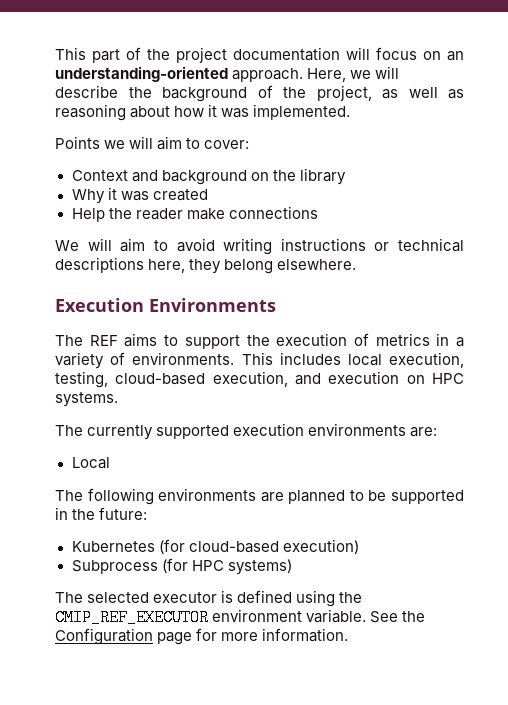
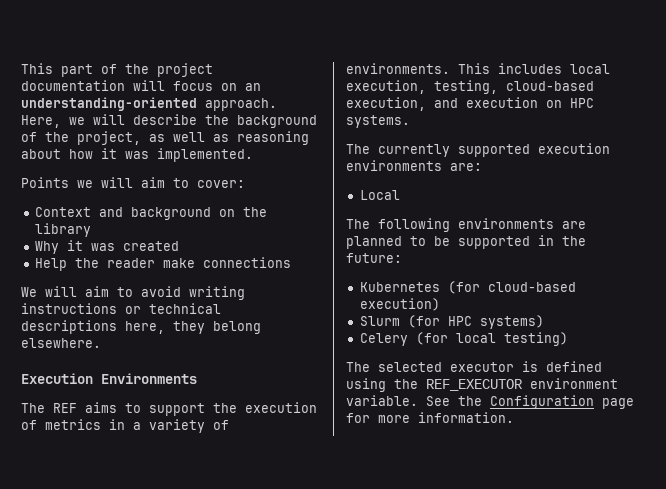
[71,560,158,574] Subprocess -> [359,316,400,326] Slurm
(292, 567) none -> [359,332,568,346] // Celery (for local testing)
[55,609,209,626] CMIP_REF_EXECUTOR -> [426,379,523,391] REF_EXECUTOR

